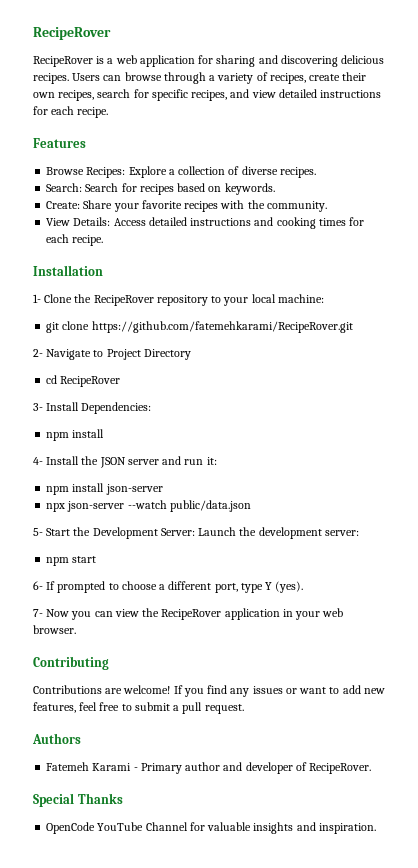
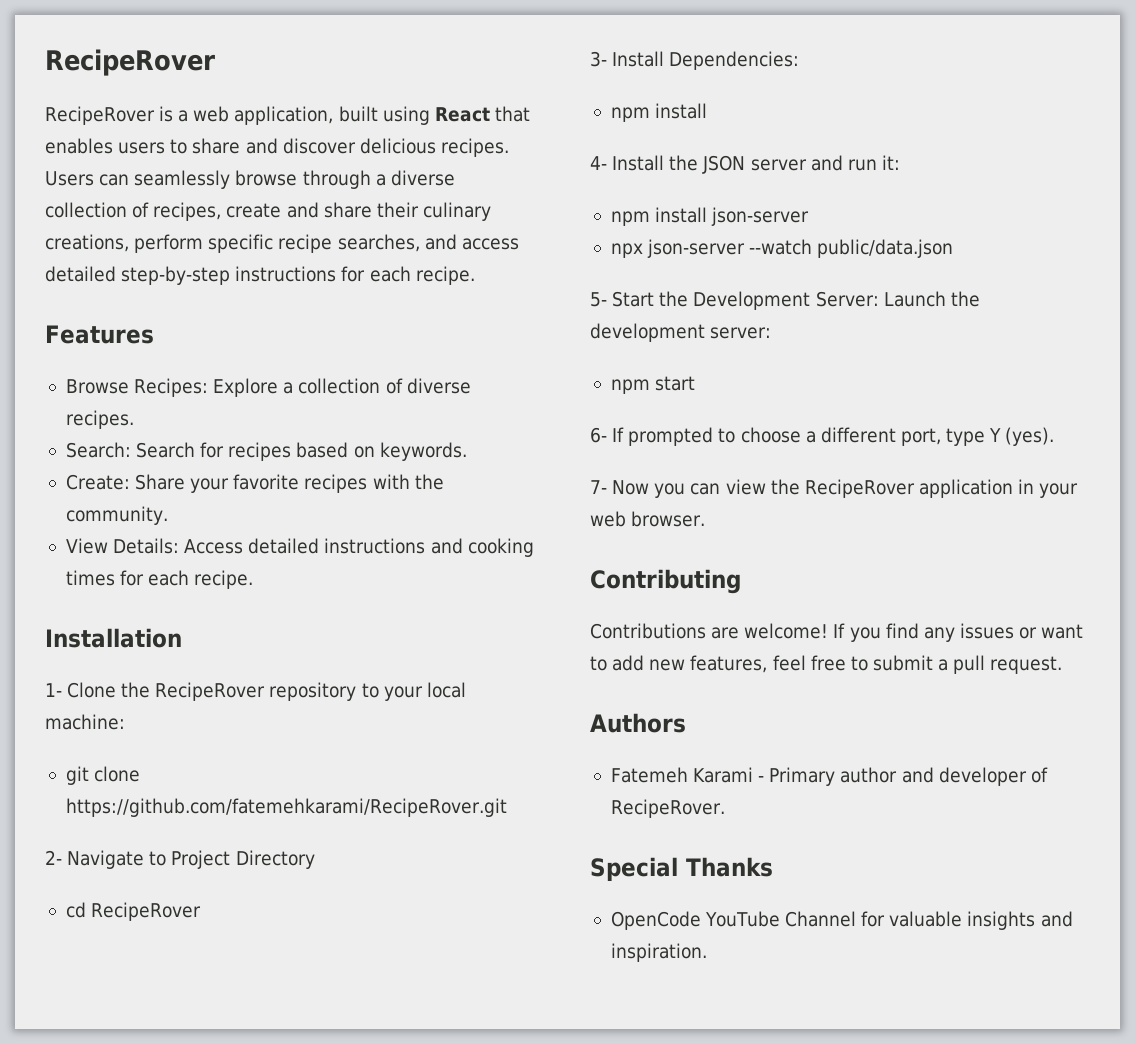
[139,55,338,67] application for sharing and discovering -> [234,106,531,125] [45,138,356,154] application, built using React that enables users to share and discover
(122, 78) none -> [134,170,231,189] seamlessly
[217,73,254,84] variety -> [390,170,455,186] [45,202,127,218] diverse collection
[342,72,367,81] [33,89,317,101] their own recipes, search for specific recipes, and view detailed -> [286,202,491,221] [45,234,519,253] [45,266,231,285] and share their culinary creations, perform specific recipe searches, and access detailed step-by-step

